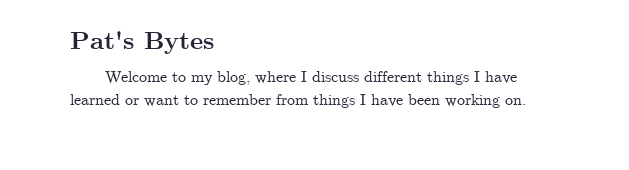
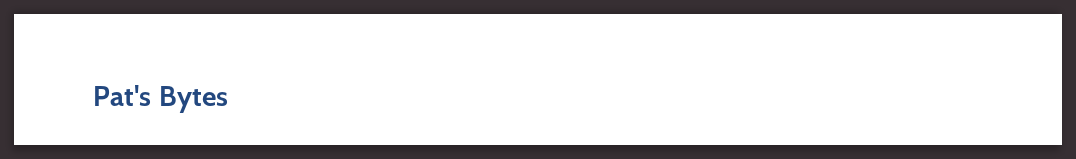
[105,71,518,85] [70,94,526,108] // Welcome to my blog, where I discuss different things I have learned or want to remember from things I have been working on. -> (228, 99) none

